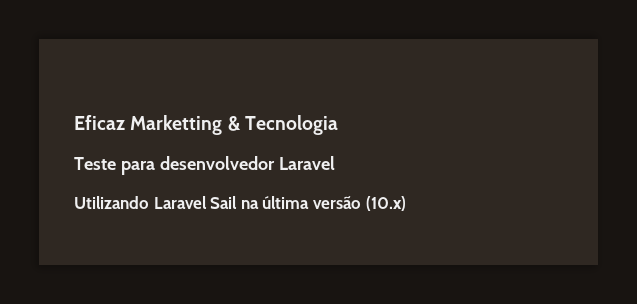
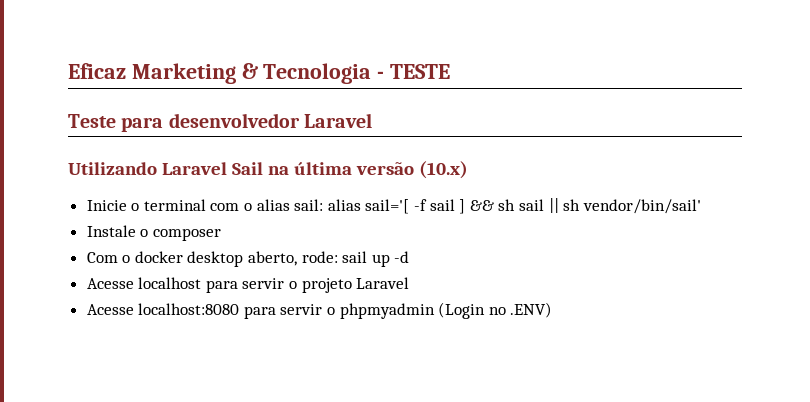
[130,115,223,135] Marketting -> [131,63,236,84] Marketing
(338, 125) none -> [377,64,451,79] - TESTE
(406, 203) none -> [86,198,701,214] [86,225,221,241] [86,251,410,267] [86,277,410,293] [86,302,553,319] // Inicie o terminal com o alias sail: alias sail='[ -f sail ] && sh sail || sh vendor/bin/sail' // Instale o composer // Com o docker desktop aberto, rode: sail up -d // Acesse localhost para servir o projeto Laravel // Acesse localhost:8080 para servir o phpmyadmin (Login no .ENV)

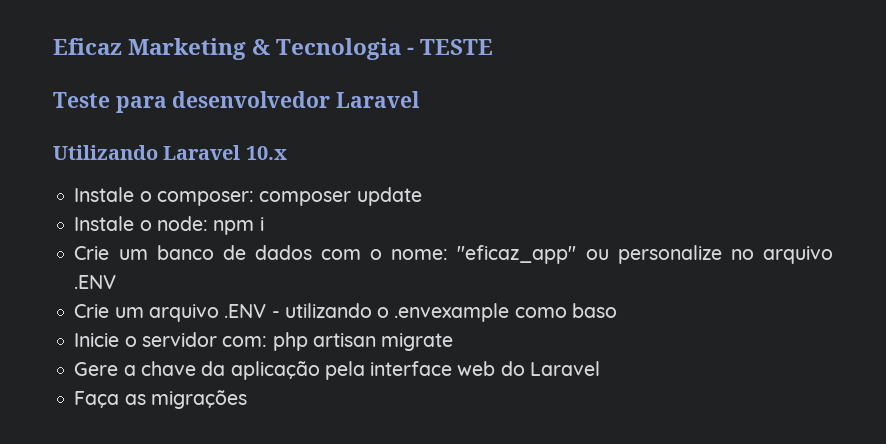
[231,161,468,179] [86,198,701,214] [86,225,221,241] [86,251,410,267] [86,277,410,293] [86,302,553,319] Sail na última versão (10.x) // Inicie o terminal com o alias sail: alias sail='[ -f sail ] && sh sail || sh vendor/bin/sail' // Instale o composer // Com o docker desktop aberto, rode: sail up -d // Acesse localhost para servir o projeto Laravel // Acesse localhost:8080 para servir o phpmyadmin (Login no .ENV) -> [245,146,287,160] [74,187,422,206] [74,216,264,235] [74,245,833,264] [74,275,117,289] [74,303,617,322] [74,332,454,351] [74,361,600,380] [74,390,247,409] 10.x // Instale o composer: composer update // Instale o node: npm i // Crie um banco de dados com o nome: "eficaz_app" ou personalize no arquivo .ENV // Crie um arquivo .ENV - utilizando o .envexample como baso // Inicie o servidor com: php artisan migrate // Gere a chave da aplicação pela interface web do Laravel // Faça as migrações

